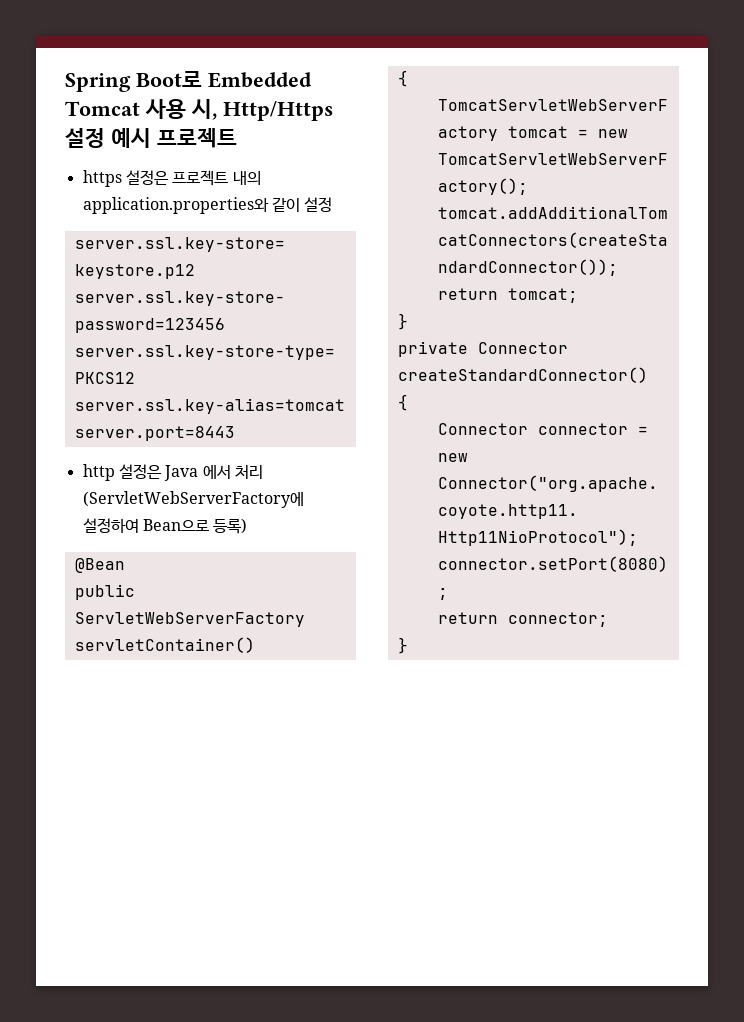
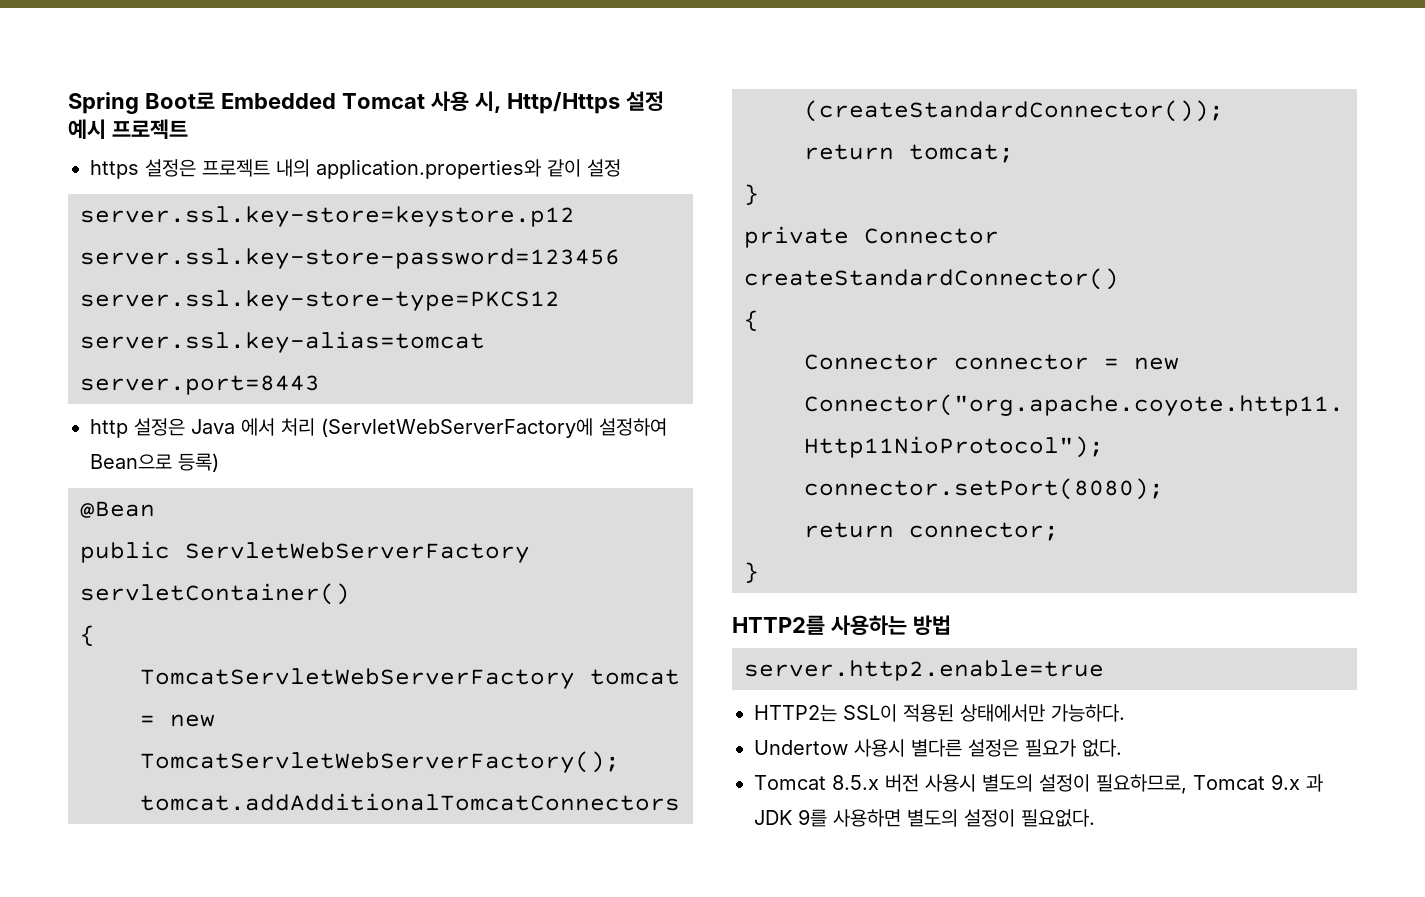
(408, 645) none -> [732,615,951,635] [744,660,1104,681] [754,704,1125,722] [754,739,1122,757] [754,774,1323,794] [754,809,1095,827] // HTTP2를 사용하는 방법 // server.http2.enable=true // HTTP2는 SSL이 적용된 상태에서만 가능하다. // Undertow 사용시 별다른 설정은 필요가 없다. // Tomcat 8.5.x 버전 사용시 별도의 설정이 필요하므로, Tomcat 9.x 과 JDK 9를 사용하면 별도의 설정이 필요없다.

